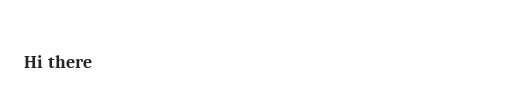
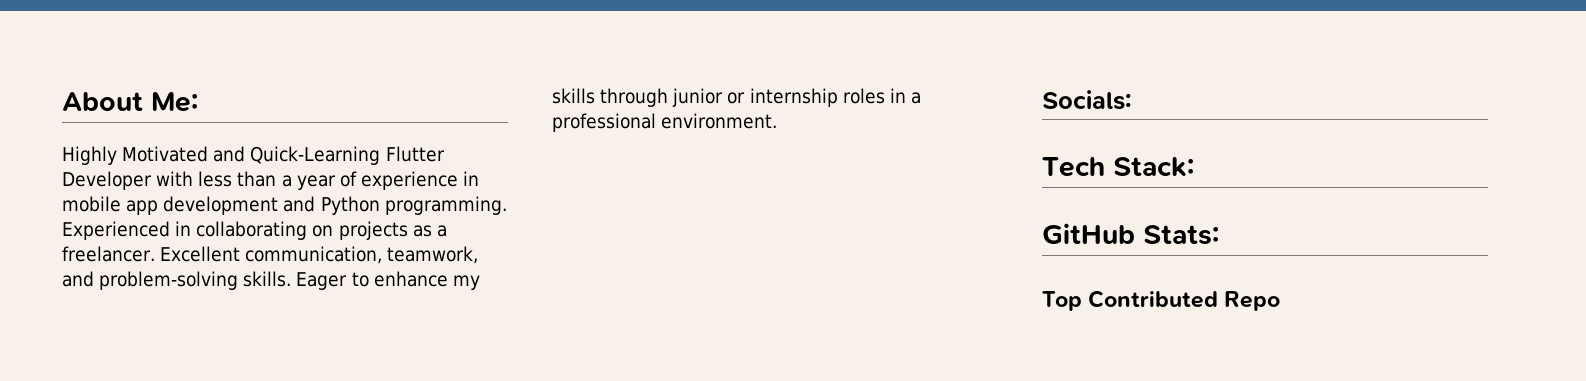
[24,55,92,68] Hi there -> [62,92,198,112] [62,146,445,165] [62,171,480,190] [62,196,507,215] [62,221,447,240] [62,246,479,264] [62,271,480,290] [552,88,921,107] [552,113,778,132] [1042,90,1132,110] [1042,157,1194,177] [1042,223,1219,245] [1042,290,1281,311] About Me: // Highly Motivated and Quick-Learning Flutter Developer with less than a year of experience in mobile app development and Python programming. Experienced in collaborating on projects as a freelancer. Excellent communication, teamwork, and problem-solving skills. Eager to enhance my skills through junior or internship roles in a professional environment. // Socials: // Tech Stack: // GitHub Stats: // Top Contributed Repo

